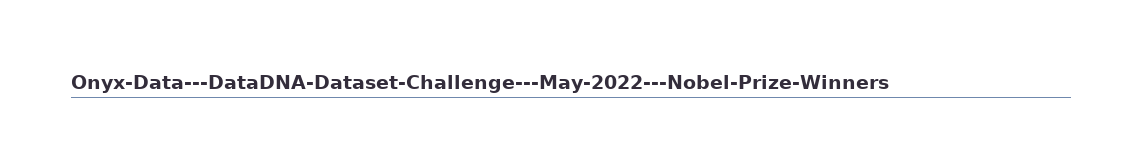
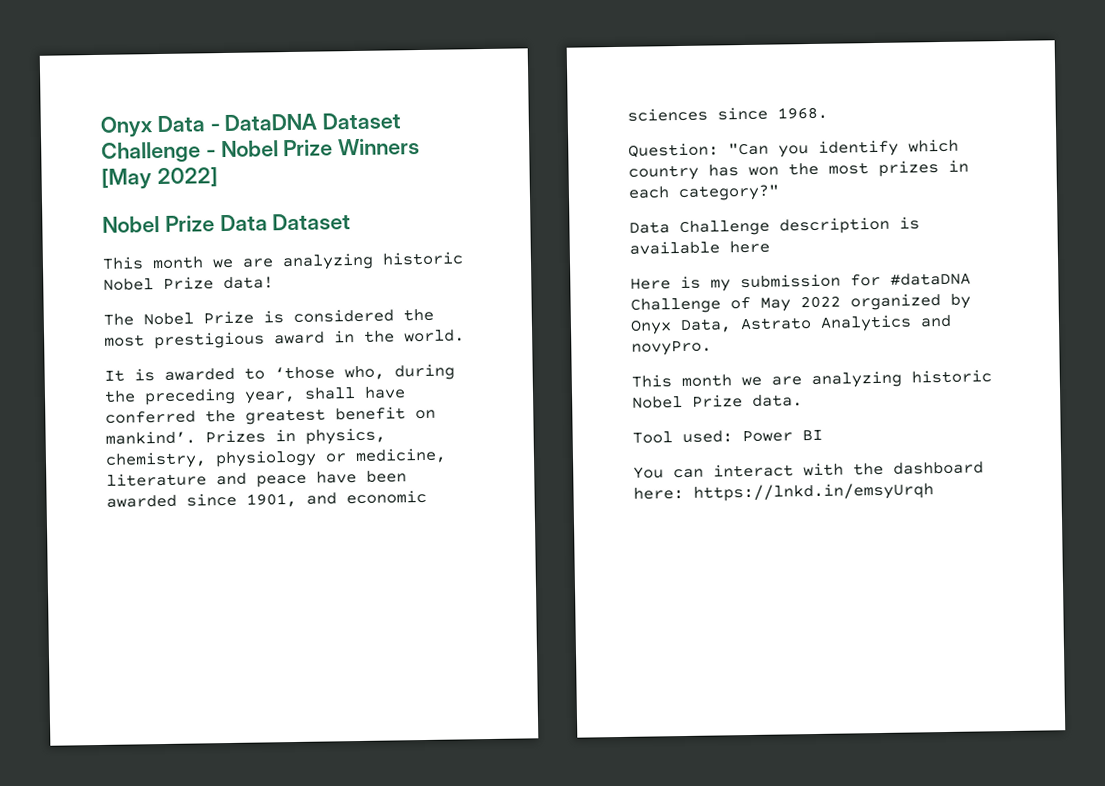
[71,75,889,93] Onyx-Data---DataDNA-Dataset-Challenge---May-2022---Nobel-Prize-Winners -> [100,112,402,138] [101,138,421,164] [101,166,218,190] [102,213,352,233] [102,251,464,271] [103,276,274,291] [103,308,434,326] [104,329,465,350] [104,363,455,382] [104,386,406,406] [105,406,436,425] [105,427,386,445] [105,447,447,469] [106,470,407,488] [106,489,427,508] [627,106,828,122] [628,138,959,158] [628,159,969,181] [628,184,780,202] [629,216,920,237] [629,240,770,255] [630,272,971,292] [630,293,971,314] [630,314,952,335] [631,340,712,356] [631,369,992,389] [632,394,803,409] [632,429,823,444] [633,461,984,479] [633,482,934,502] Onyx Data - DataDNA Dataset Challenge - Nobel Prize Winners [May 2022] // Nobel Prize Data Dataset // This month we are analyzing historic Nobel Prize data! // The Nobel Prize is considered the most prestigious award in the world. // It is awarded to ‘those who, during the preceding year, shall have conferred the greatest benefit on mankind’. Prizes in physics, chemistry, physiology or medicine, literature and peace have been awarded since 1901, and economic sciences since 1968. // Question: "Can you identify which country has won the most prizes in each category?" // Data Challenge description is available here // Here is my submission for #dataDNA Challenge of May 2022 organized by Onyx Data, Astrato Analytics and novyPro. // This month we are analyzing historic Nobel Prize data. // Tool used: Power BI // You can interact with the dashboard here: https://lnkd.in/emsyUrqh

